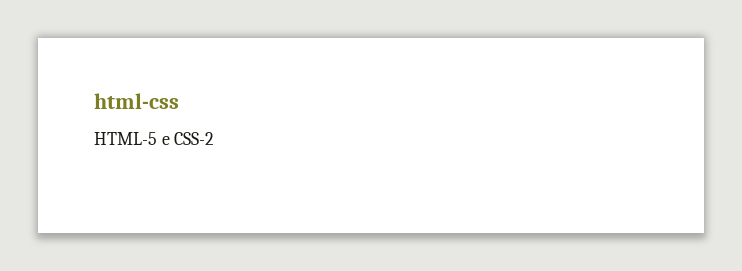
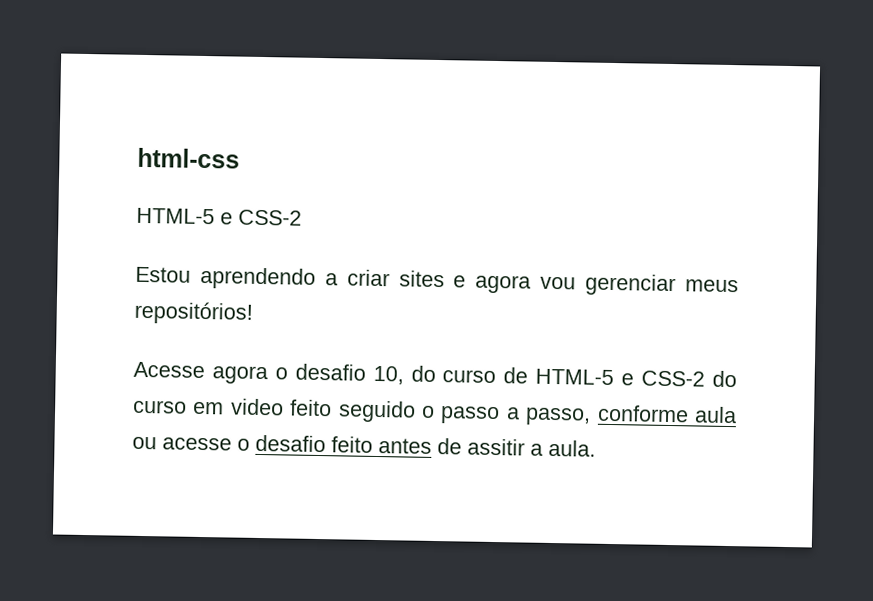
(215, 138) none -> [135,266,740,297] [134,300,253,325] [133,361,738,388] [133,398,737,426] [132,434,596,457] // Estou aprendendo a criar sites e agora vou gerenciar meus repositórios! // Acesse agora o desafio 10, do curso de HTML-5 e CSS-2 do curso em video feito seguido o passo a passo, conforme aula ou acesse o desafio feito antes de assitir a aula.

